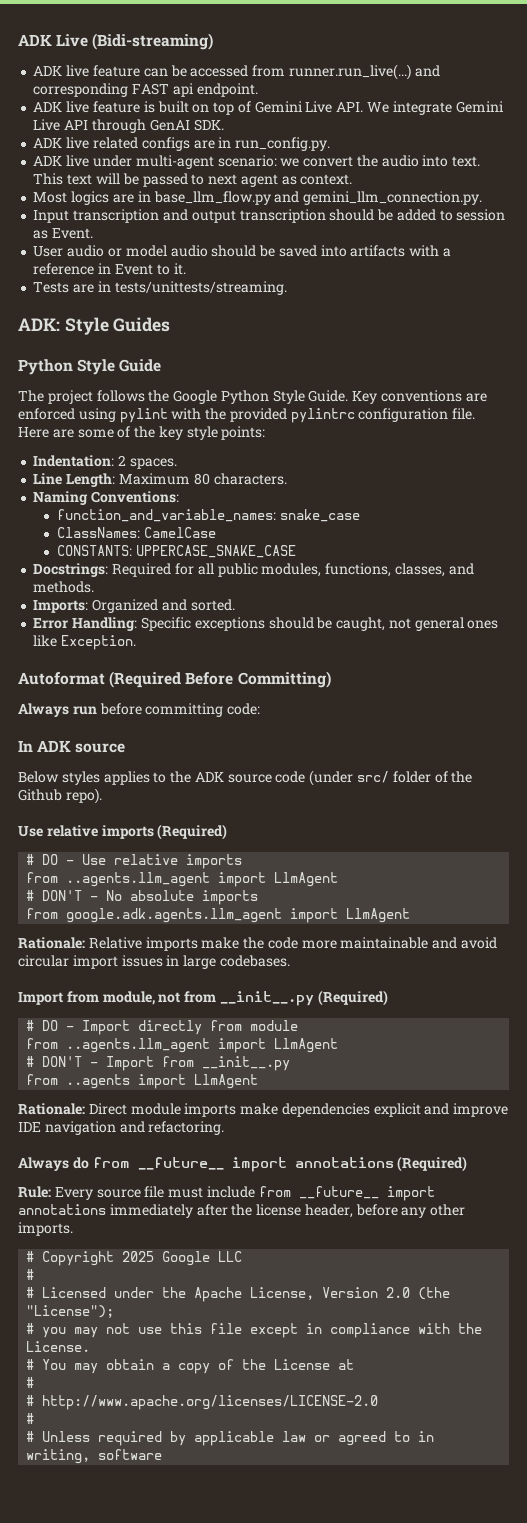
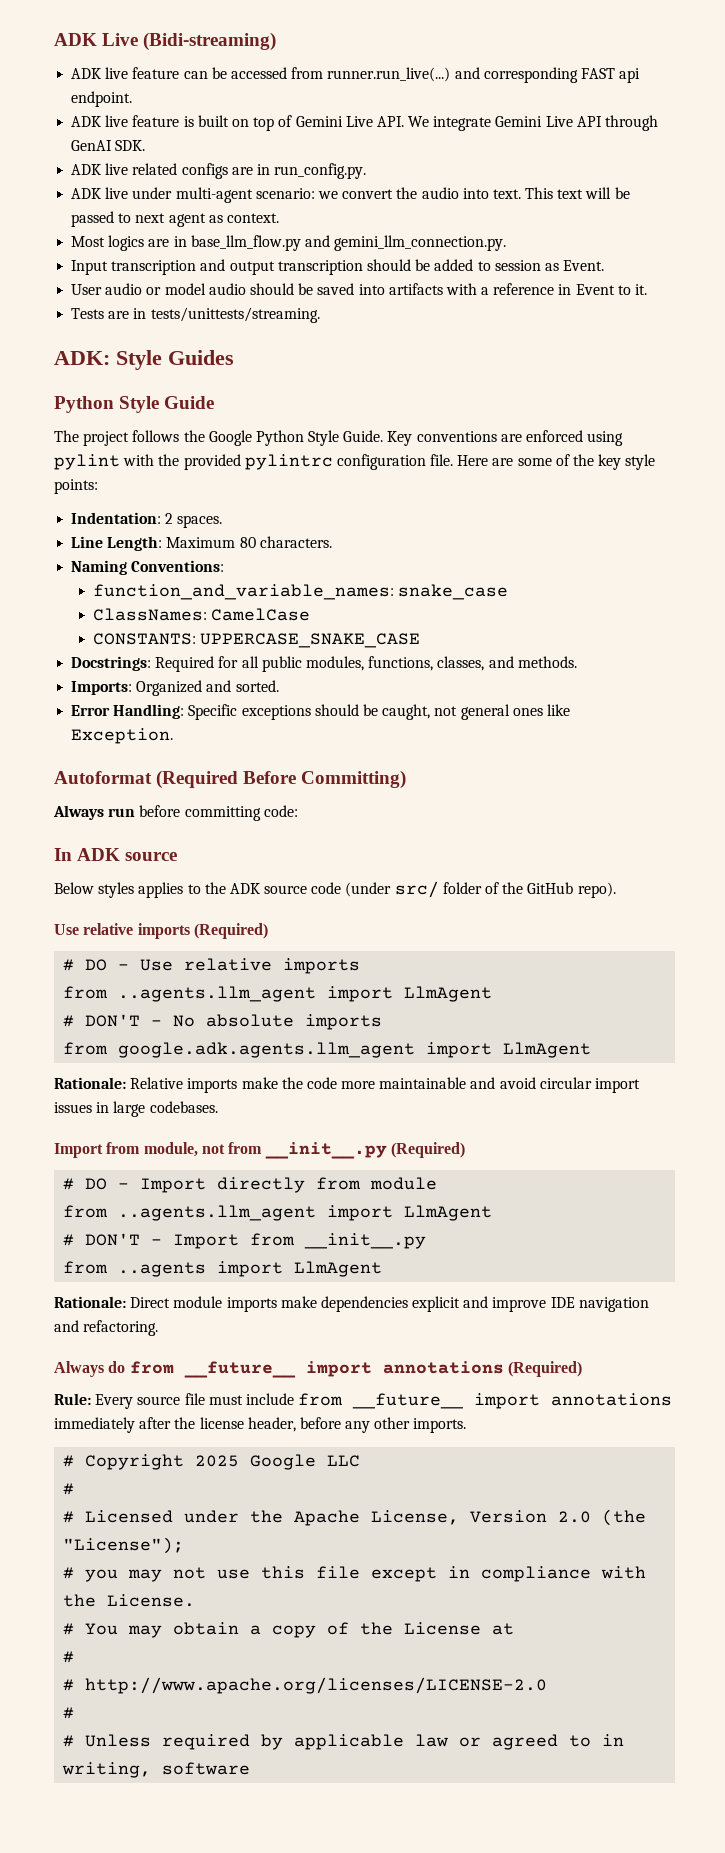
[18,789,62,801] Github -> [527,882,574,894] GitHub

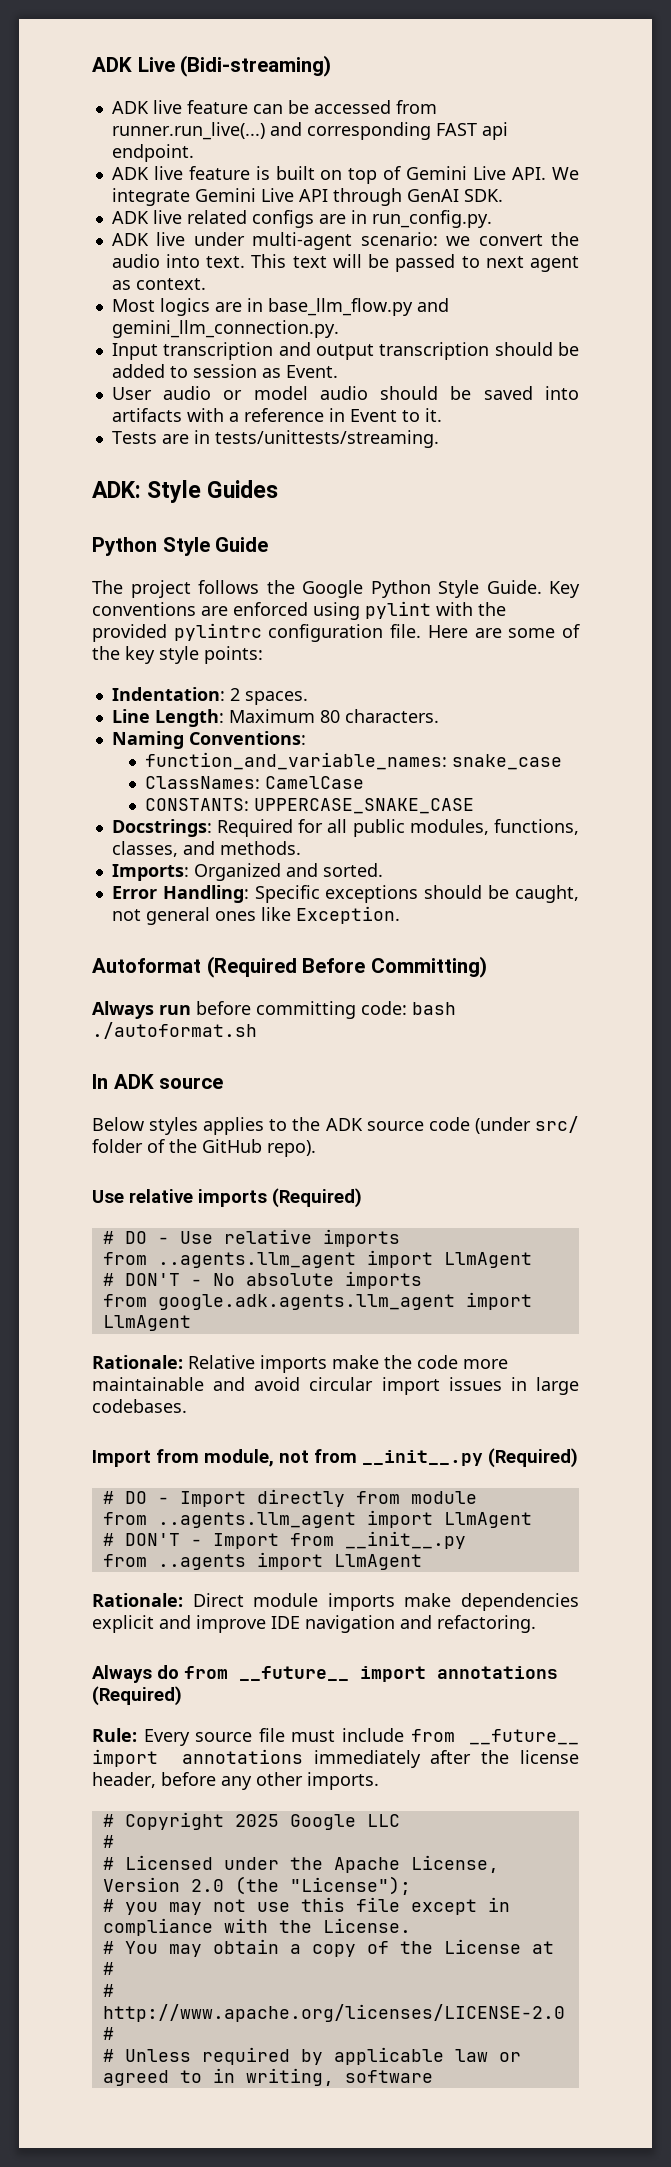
(298, 811) none -> [412,1002,456,1015] [92,1022,257,1039] bash ./autoformat.sh

